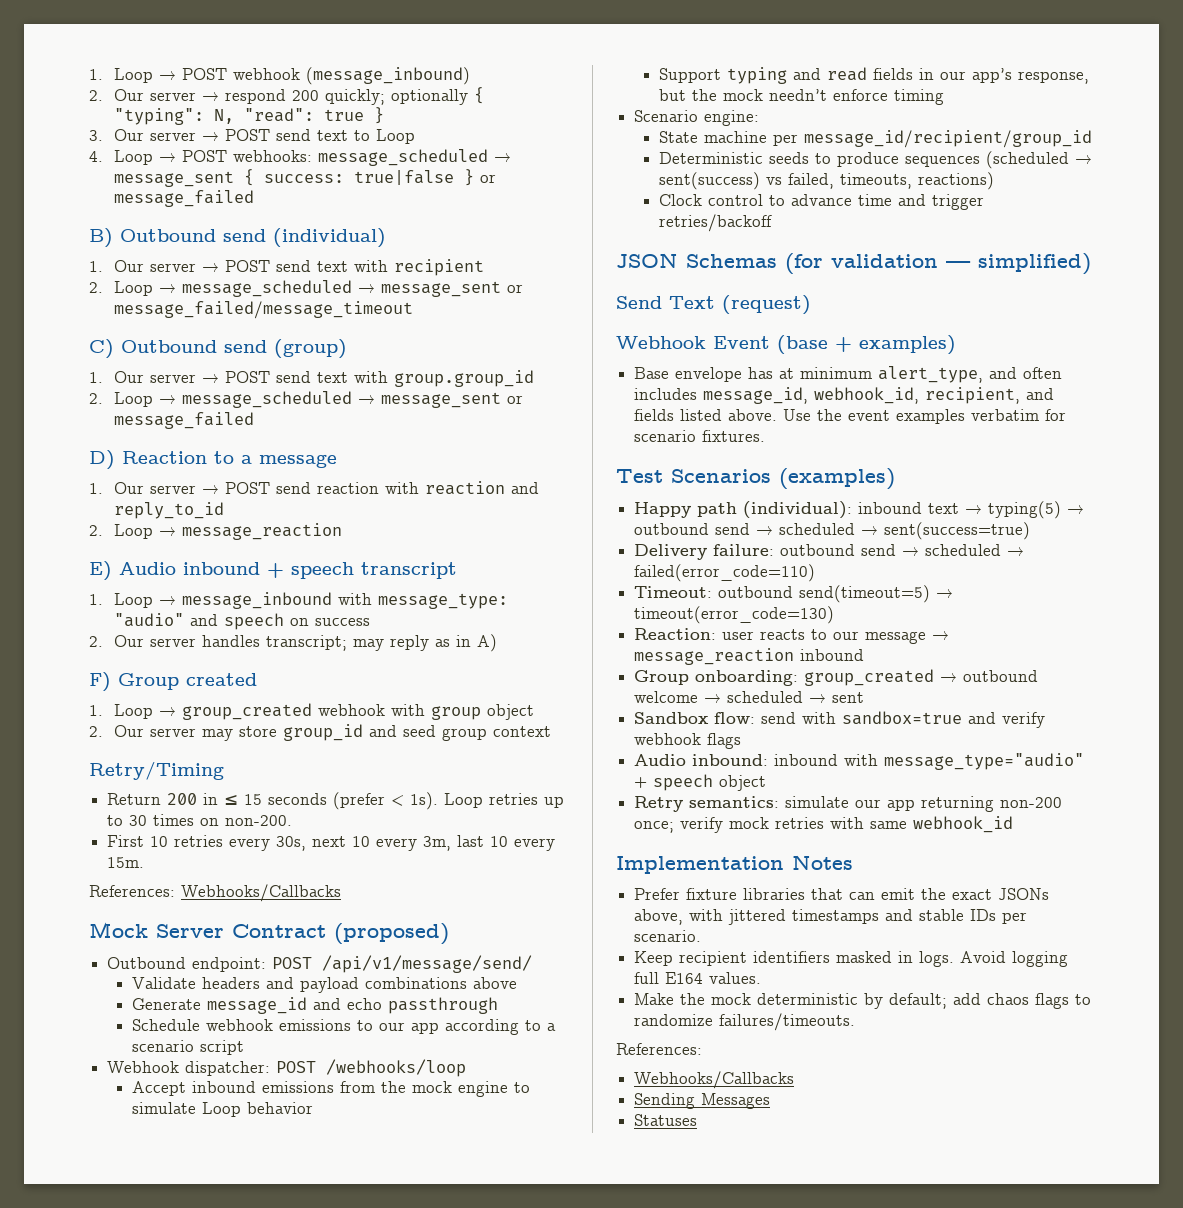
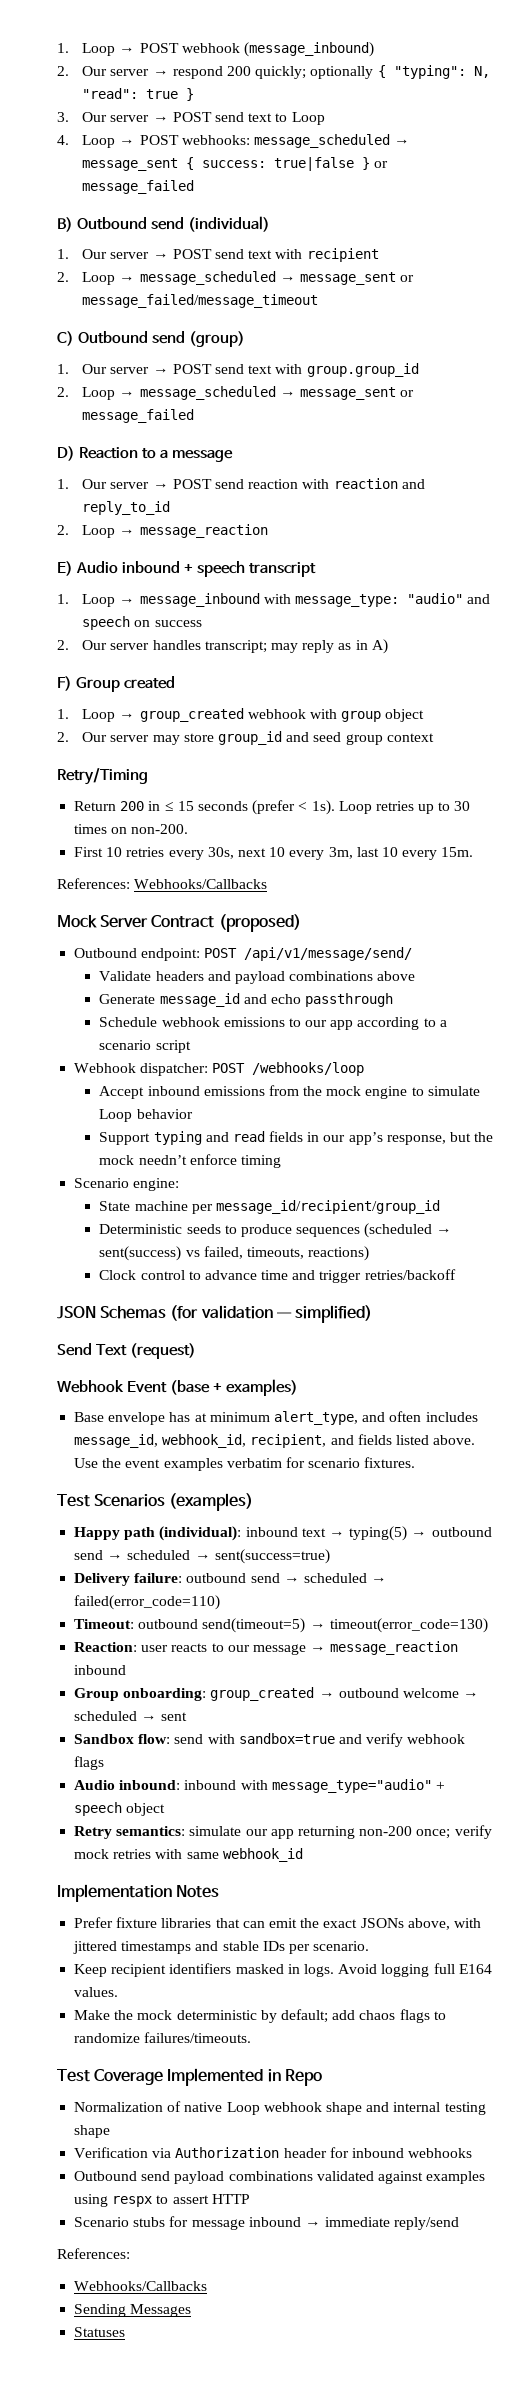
(856, 1022) none -> [57,2068,322,2086] [74,2101,486,2115] [74,2125,111,2138] [74,2147,473,2158] [74,2171,486,2184] [74,2194,250,2207] [74,2216,460,2230] // Test Coverage Implemented in Repo // Normalization of native Loop webhook shape and internal testing shape // Verification via Authorization header for inbound webhooks // Outbound send payload combinations validated against examples using respx to assert HTTP // Scenario stubs for message inbound → immediate reply/send

